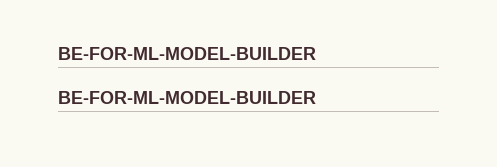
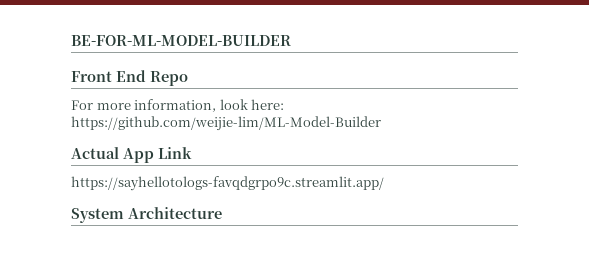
[58,91,316,104] BE-FOR-ML-MODEL-BUILDER -> [71,70,188,86] [71,99,285,112] [71,116,381,131] [71,147,192,163] [71,176,384,191] [71,207,222,223] Front End Repo // For more information, look here: https://github.com/weijie-lim/ML-Model-Builder // Actual App Link // https://sayhellotologs-favqdgrpo9c.streamlit.app/ // System Architecture

